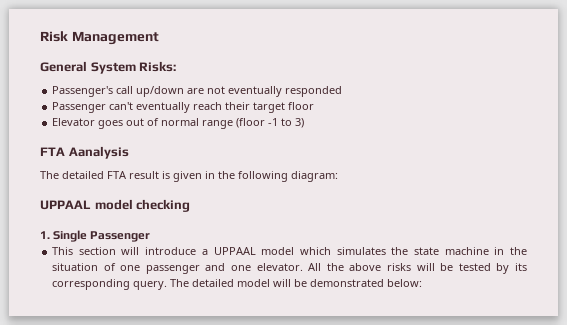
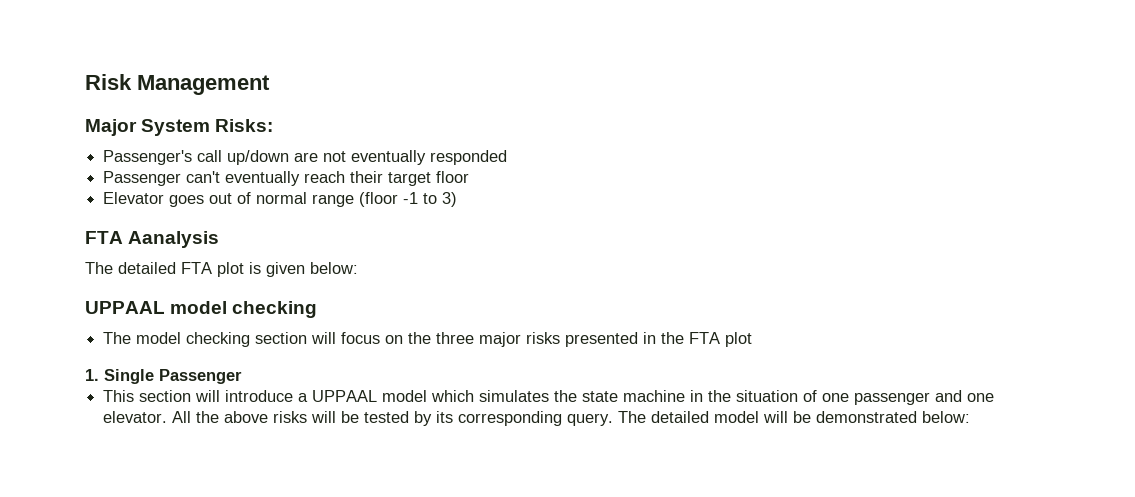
[40,61,87,72] General -> [85,119,137,136] Major
[129,171,159,179] result -> [217,262,244,277] plot
[205,171,338,182] in the following diagram: -> [310,262,358,274] below:
(191, 205) none -> [103,332,753,347] // The model checking section will focus on the three major risks presented in the FTA plot

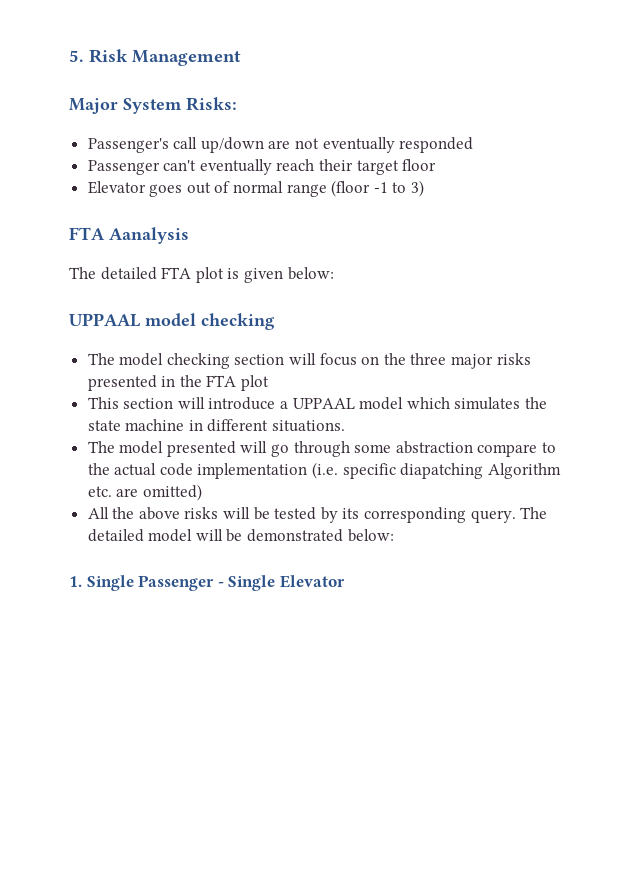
(85, 82) none -> [69,50,84,62] 5.
[85,369,242,384] // 1. Single Passenger -> (270, 383) none
[708,390,995,405] [103,411,168,423] the situation of one passenger and one elevator. -> [207,419,346,432] [87,441,557,457] [87,462,561,479] [87,484,202,501] different situations. // The model presented will go through some abstraction compare to the actual code implementation (i.e. specific diapatching Algorithm etc. are omitted) //
(971, 417) none -> [69,575,345,591] // 1. Single Passenger - Single Elevator

